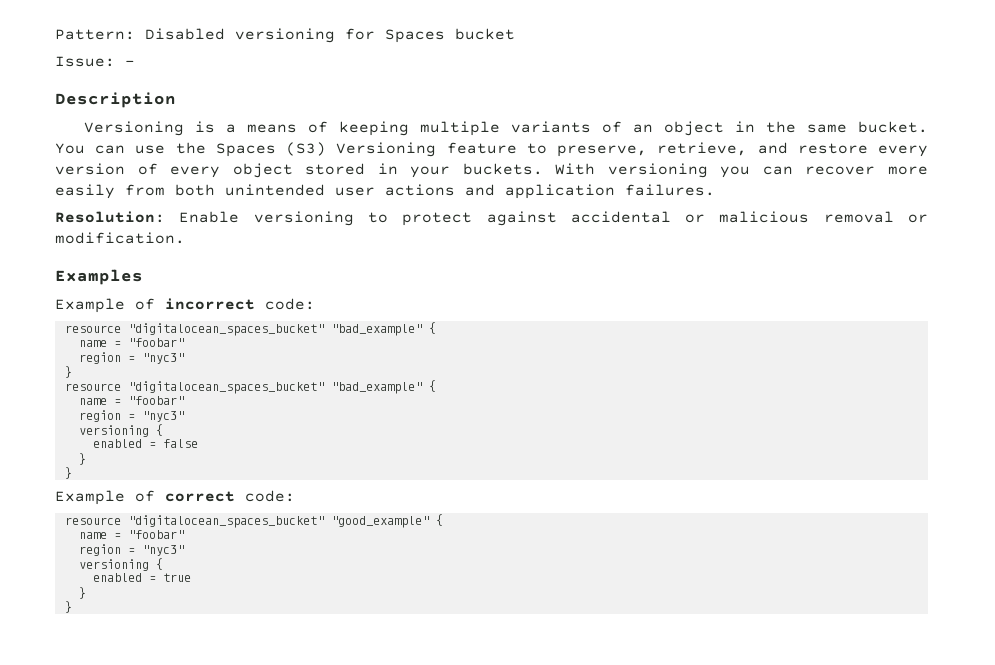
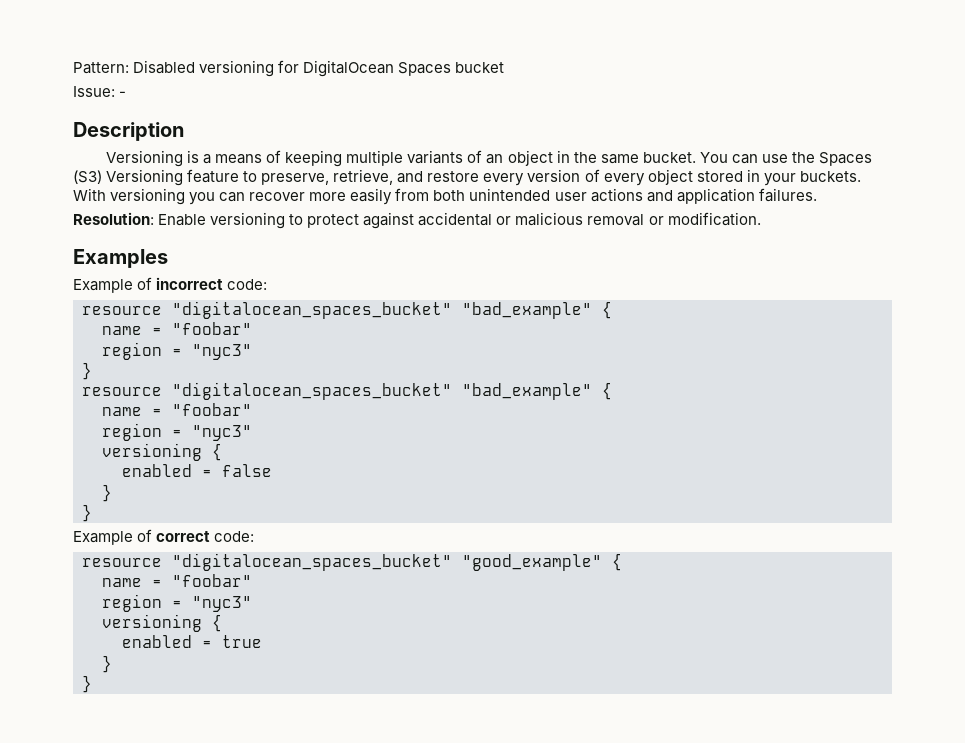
(375, 34) none -> [303,60,395,77] DigitalOcean

